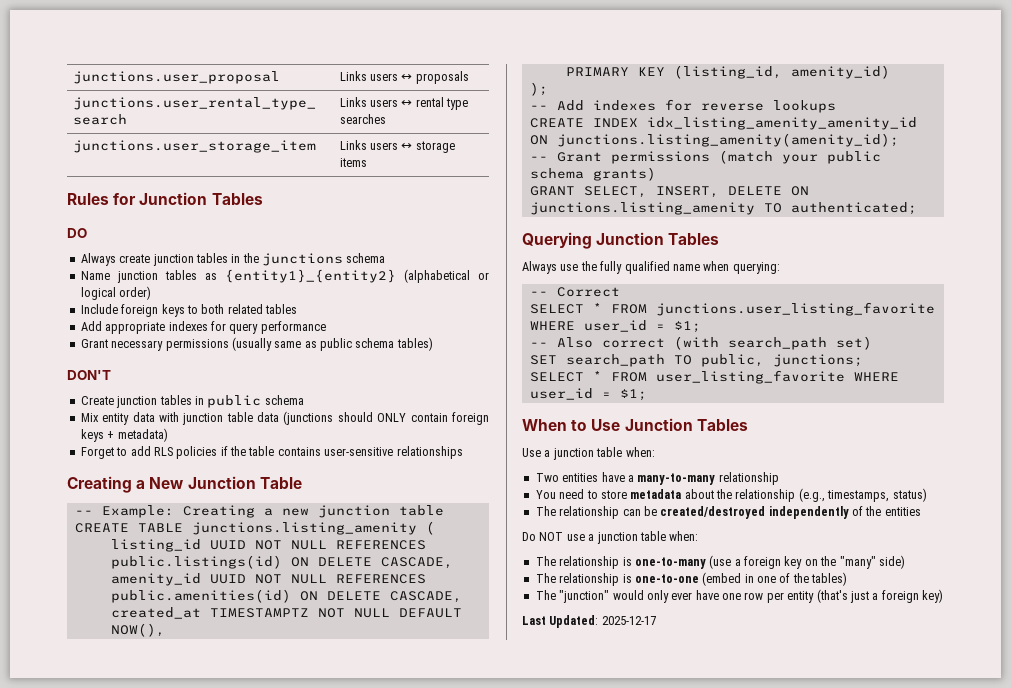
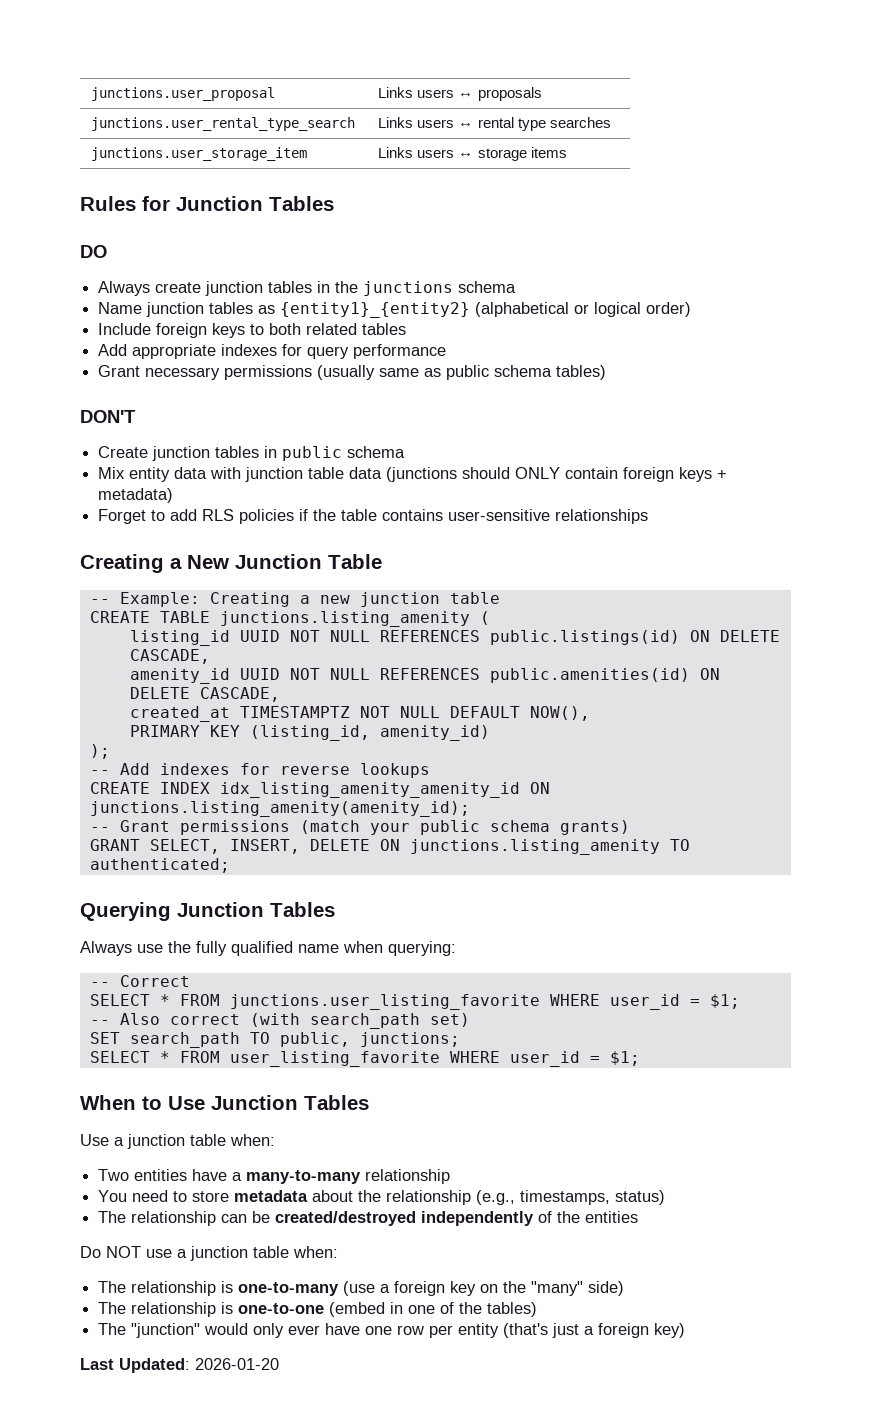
[601,616,656,625] 2025-12-17 -> [195,1358,279,1370] 2026-01-20

